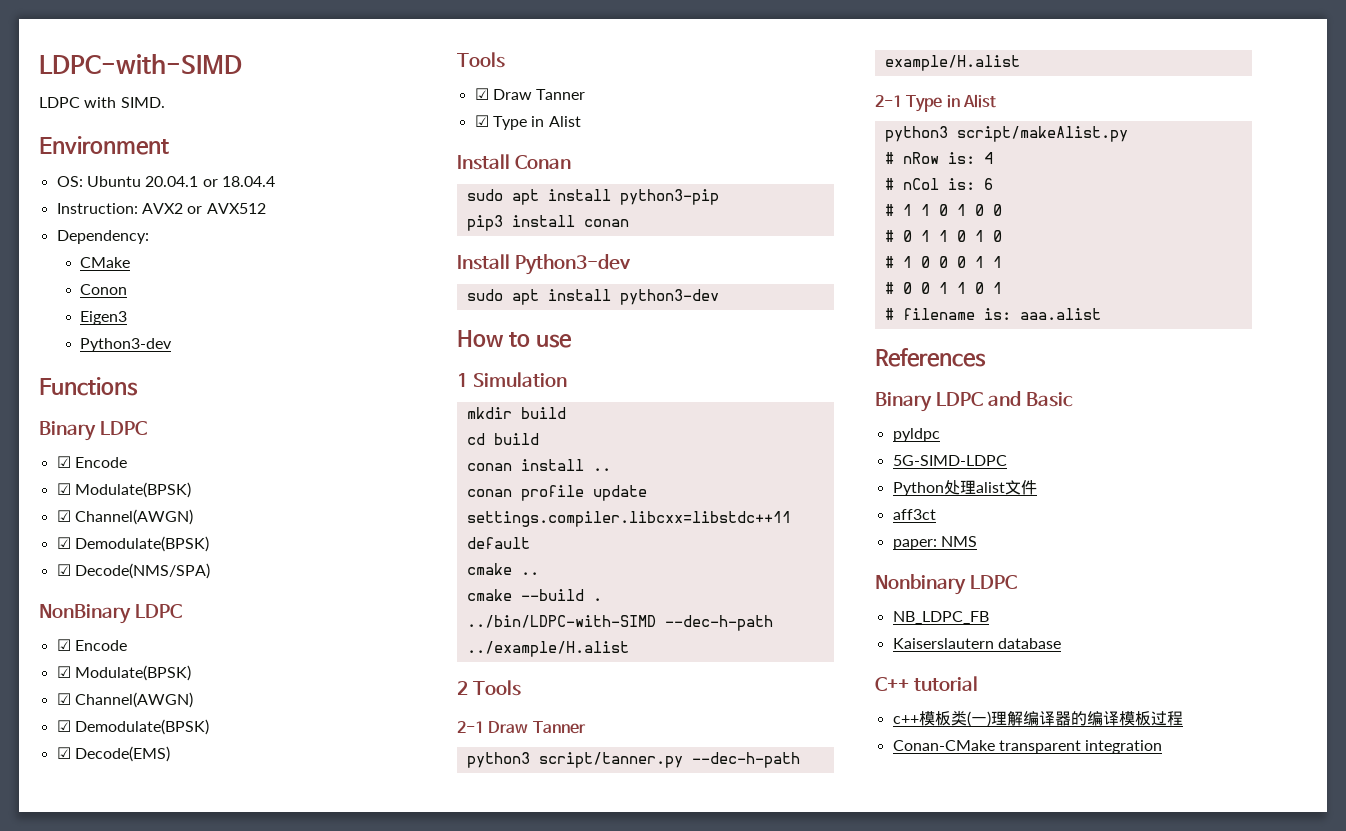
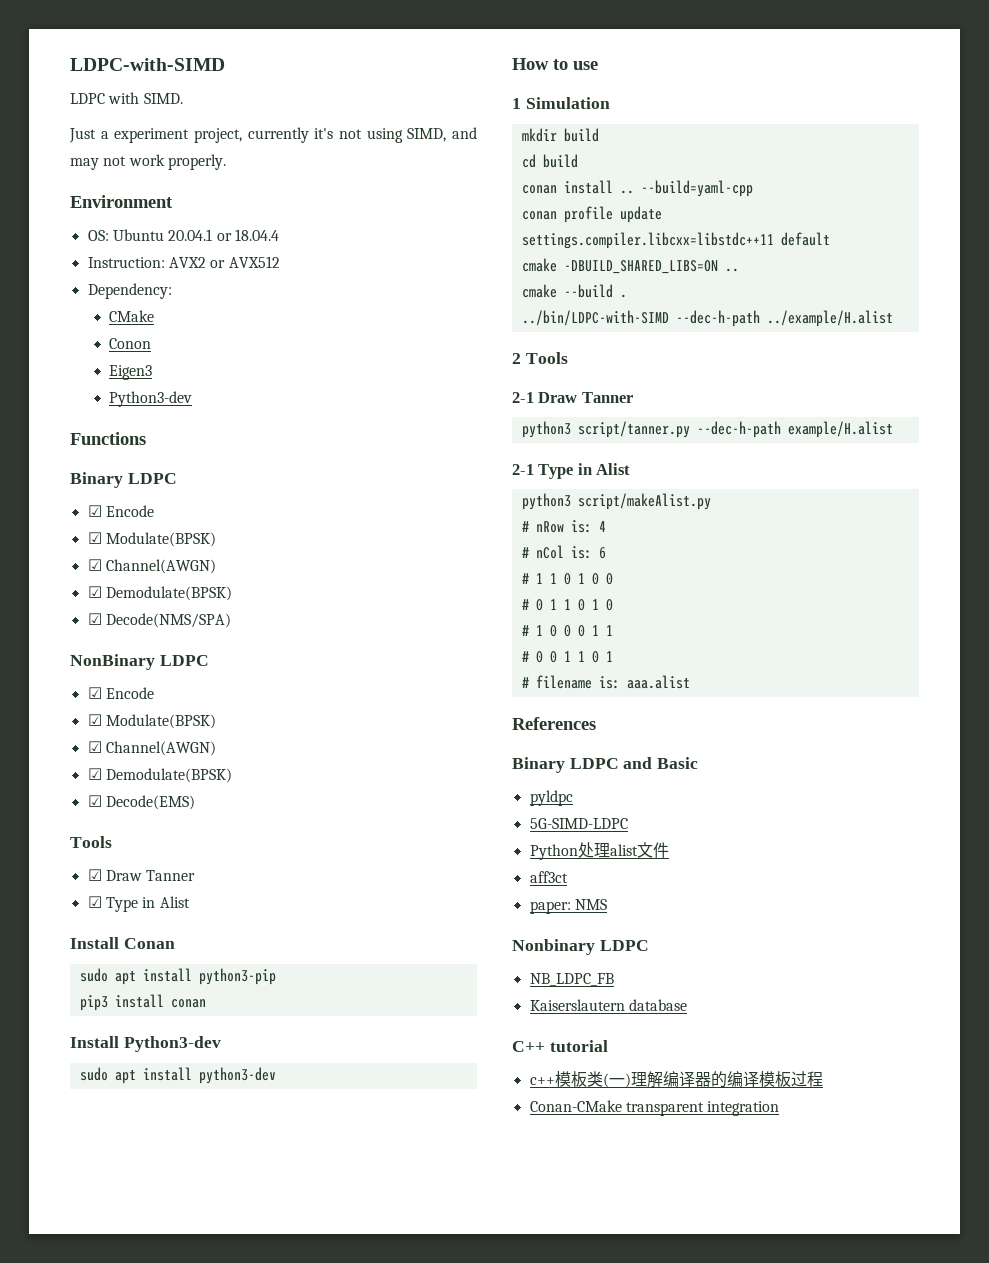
(165, 102) none -> [69,127,478,143] [70,154,226,170] // Just a experiment project, currently it's not using SIMD, and may not work properly.
(611, 469) none -> [640,180,753,197] --build=yaml-cpp
(512, 569) none -> [563,260,718,274] -DBUILD_SHARED_LIBS=ON

